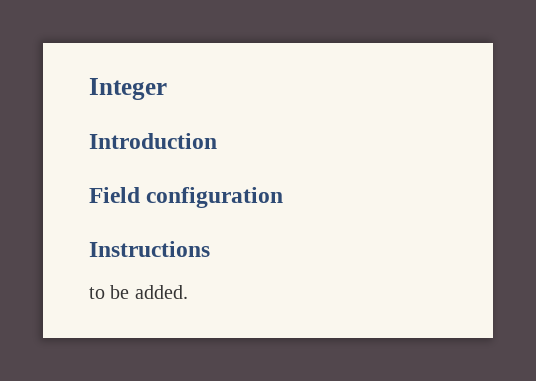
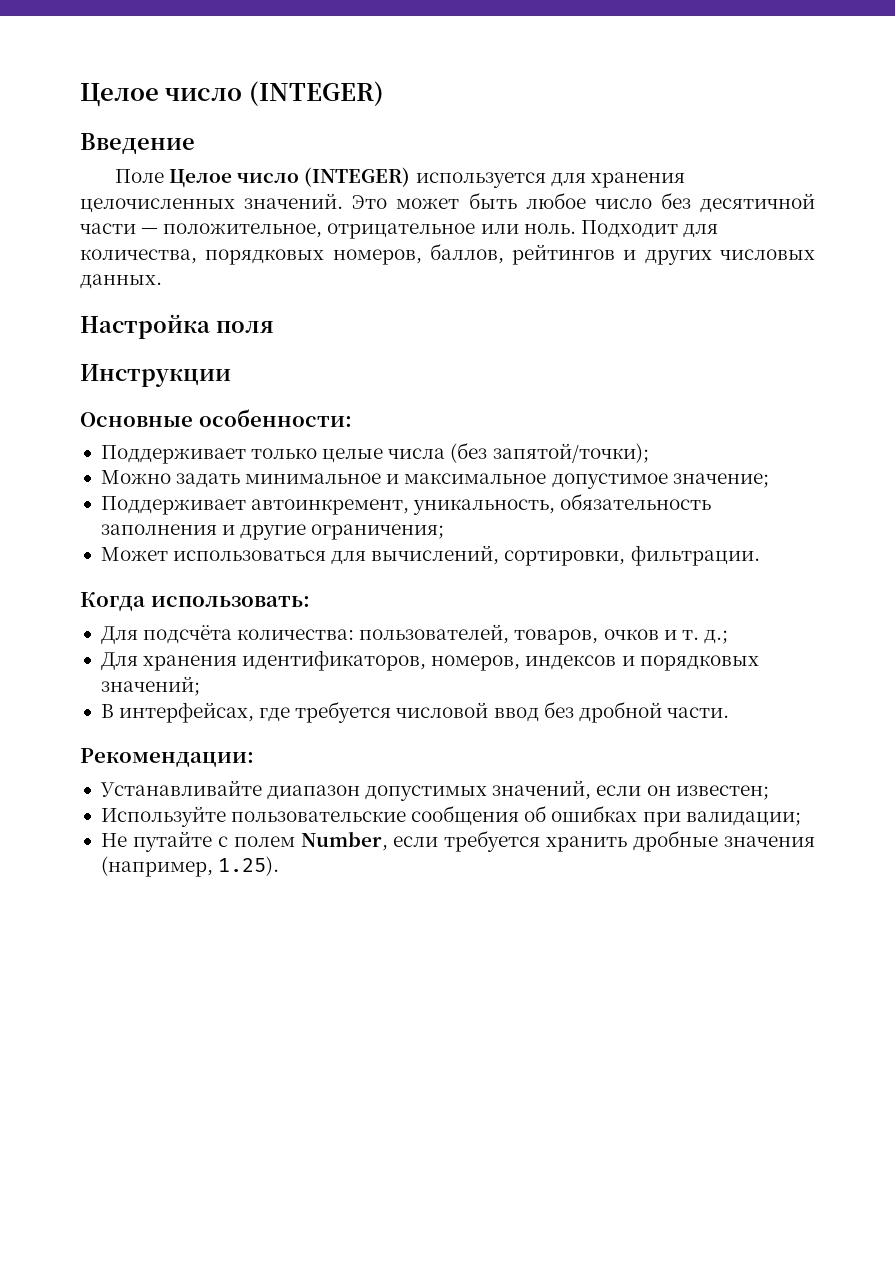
[89,78,167,100] [89,133,217,149] [89,187,284,208] [89,241,210,257] [89,285,188,299] Integer // Introduction // Field configuration // Instructions // to be added. -> [80,81,384,107] [80,133,195,155] [115,167,685,188] [80,192,815,213] [80,220,718,239] [80,243,816,265] [80,274,162,289] [80,314,274,339] [80,364,231,387] [80,409,352,427] [100,442,649,464] [100,470,769,489] [100,493,712,515] [100,524,445,540] [100,545,760,566] [80,592,310,611] [100,624,728,645] [100,650,759,671] [100,676,200,696] [100,701,729,723] [80,748,254,767] [99,780,769,801] [100,805,801,827] [100,830,815,852] [100,856,280,877] Целое число (INTEGER) // Введение // Поле Целое число (INTEGER) используется для хранения целочисленных значений. Это может быть любое число без десятичной части — положительное, отрицательное или ноль. Подходит для количества, порядковых номеров, баллов, рейтингов и других числовых данных. // Настройка поля // Инструкции // Основные особенности: // Поддерживает только целые числа (без запятой/точки); // Можно задать минимальное и максимальное допустимое значение; // Поддерживает автоинкремент, уникальность, обязательность заполнения и другие ограничения; // Может использоваться для вычислений, сортировки, фильтрации. // Когда использовать: // Для подсчёта количества: пользователей, товаров, очков и т. д.; // Для хранения идентификаторов, номеров, индексов и порядковых значений; // В интерфейсах, где требуется числовой ввод без дробной части. // Рекомендации: // Устанавливайте диапазон допустимых значений, если он известен; // Используйте пользовательские сообщения об ошибках при валидации; // Не путайте с полем Number, если требуется хранить дробные значения (например, 1.25).

